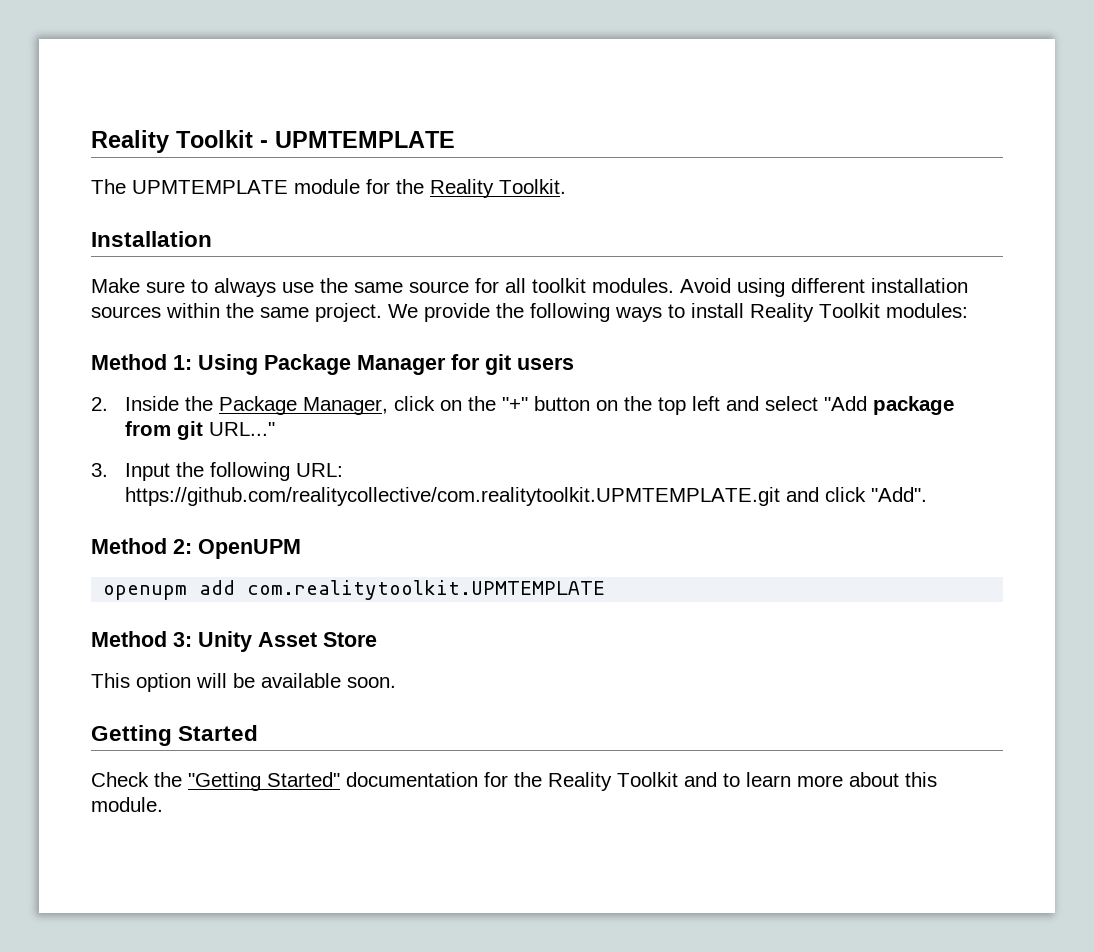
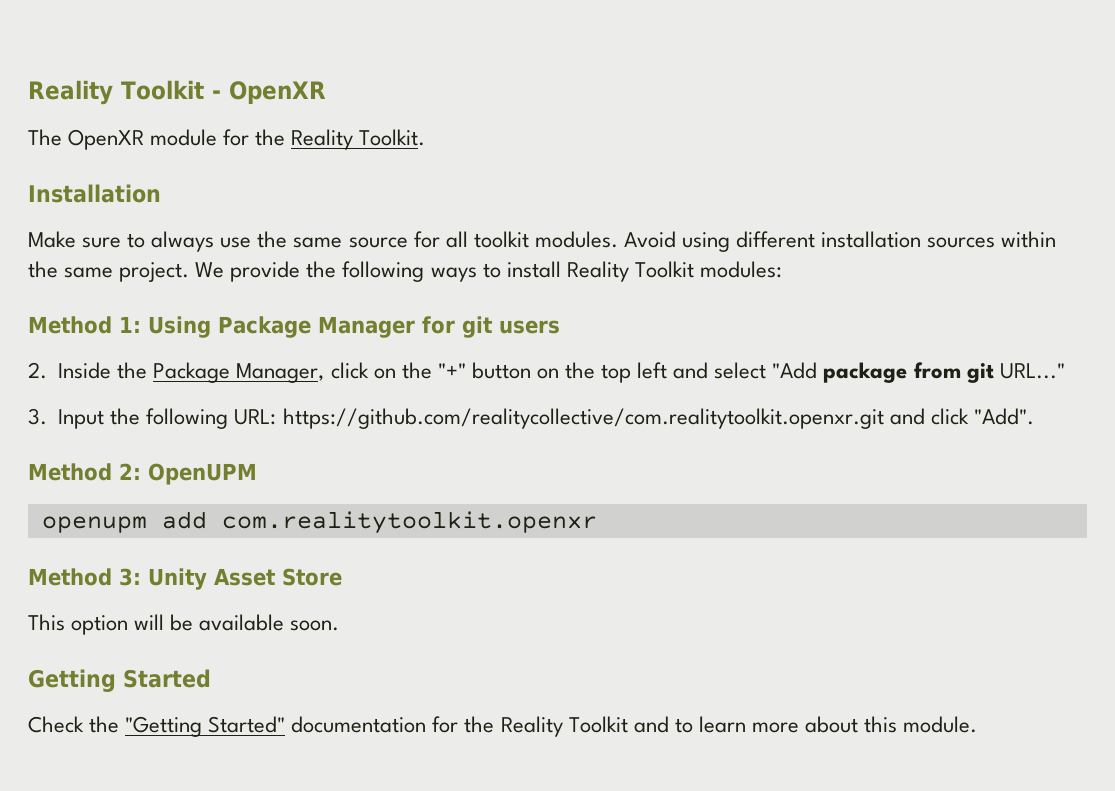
[275,131,455,148] UPMTEMPLATE -> [228,81,326,104] OpenXR
[132,180,288,194] UPMTEMPLATE -> [68,129,145,150] OpenXR
[125,487,781,506] https://github.com/realitycollective/com.realitytoolkit.UPMTEMPLATE.git -> [282,408,884,429] https://github.com/realitycollective/com.realitytoolkit.openxr.git
[247,580,606,600] com.realitytoolkit.UPMTEMPLATE -> [221,511,597,534] com.realitytoolkit.openxr

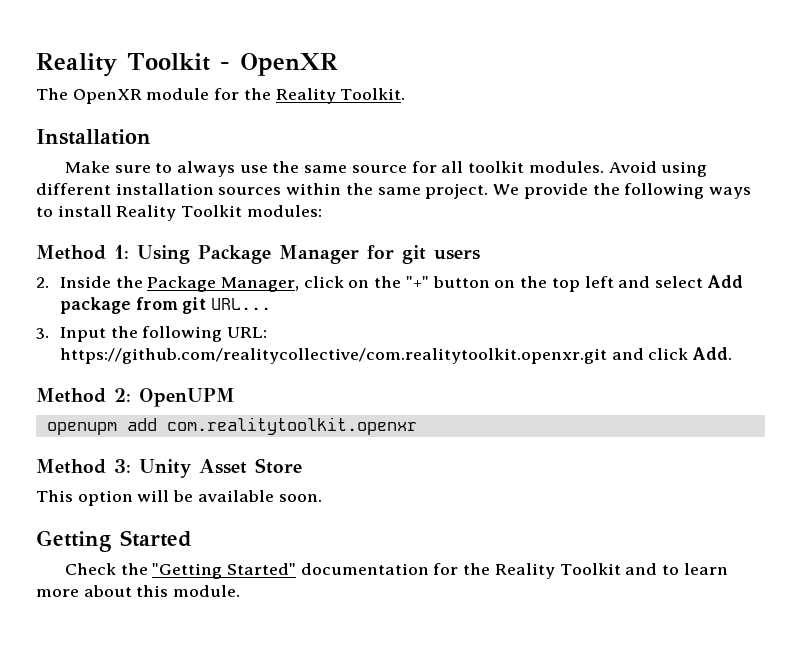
[772,362,818,379] "Add -> [706,275,743,288] Add
[999,363,1065,379] URL..." -> [211,298,272,310] URL...
[973,408,1034,425] "Add". -> [691,347,732,360] Add.

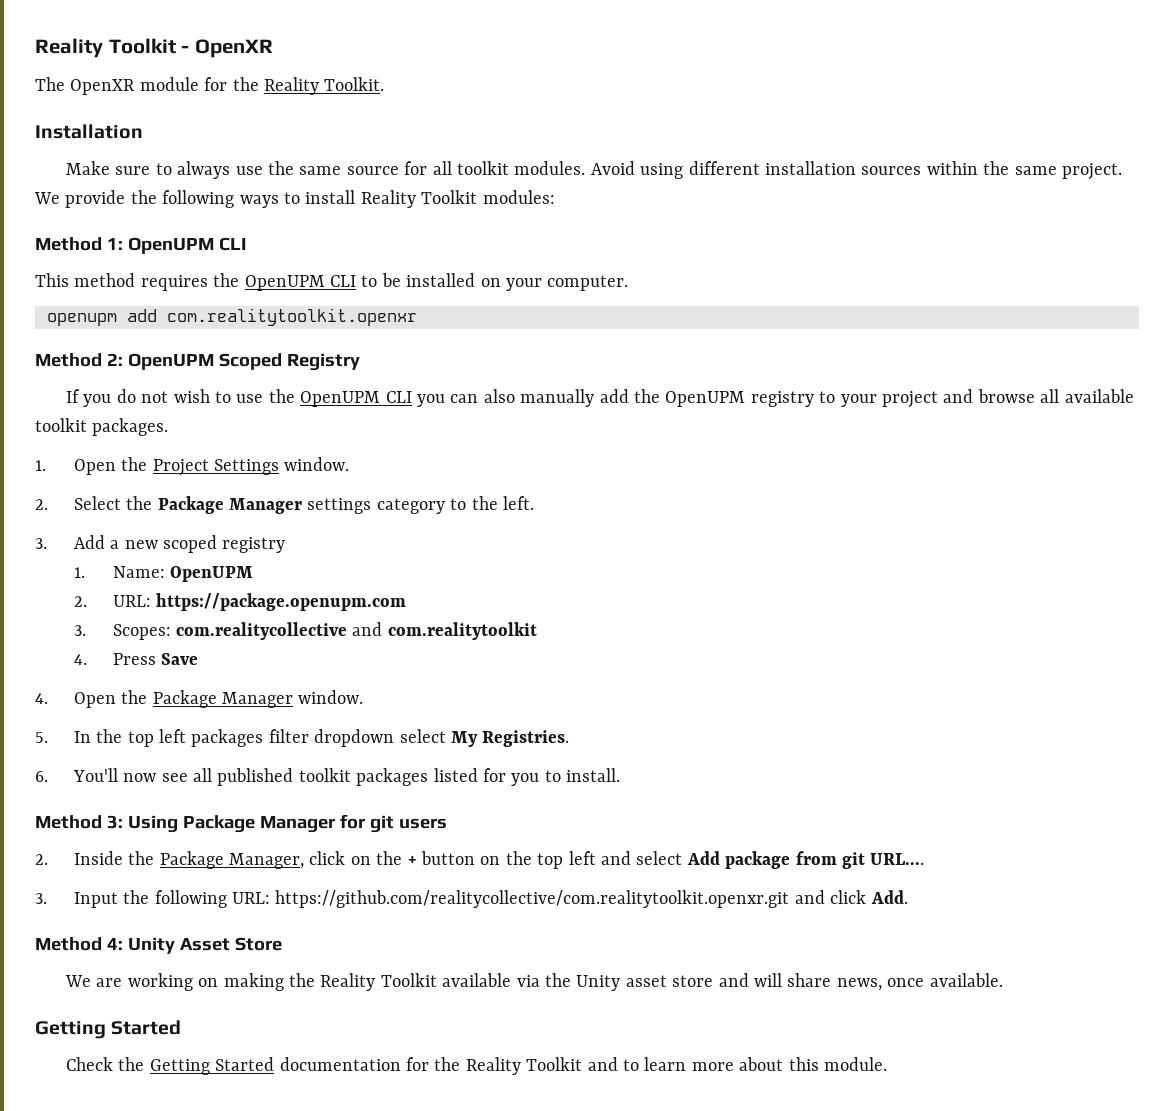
(129, 252) none -> [127,237,246,254] [35,273,629,291] [47,308,417,326] [35,353,360,371] [66,389,1134,408] [35,418,169,436] [35,457,350,476] [35,496,535,514] [35,535,286,553] [73,566,254,582] [73,593,407,611] [73,622,537,640] [73,653,199,665] [35,690,364,708] [35,729,570,747] [35,768,621,786] [35,815,123,829] OpenUPM CLI // This method requires the OpenUPM CLI to be installed on your computer. // openupm add com.realitytoolkit.openxr // Method 2: OpenUPM Scoped Registry // If you do not wish to use the OpenUPM CLI you can also manually add the OpenUPM registry to your project and browse all available toolkit packages. // 1. Open the Project Settings window. // 2. Select the Package Manager settings category to the left. // 3. Add a new scoped registry // 1. Name: OpenUPM // 2. URL: https://package.openupm.com // 3. Scopes: com.realitycollective and com.realitytoolkit // 4. Press Save // 4. Open the Package Manager window. // 5. In the top left packages filter dropdown select My Registries. // 6. You'll now see all published toolkit packages listed for you to install. // Method 3:
[405,276,429,288] "+" -> [407,856,417,865] +
[211,298,272,310] URL... -> [870,853,925,865] URL....
[114,388,235,407] [46,417,417,435] [36,458,302,478] [36,490,322,506] 2: OpenUPM // openupm add com.realitytoolkit.openxr // Method 3: Unity Asset Store // This option will be available soon. -> [106,937,282,954] [65,973,1003,991] 4: Unity Asset Store // We are working on making the Reality Toolkit available via the Unity asset store and will share news, once available.
[152,563,297,579] "Getting Started" -> [149,1057,275,1075] Getting Started

